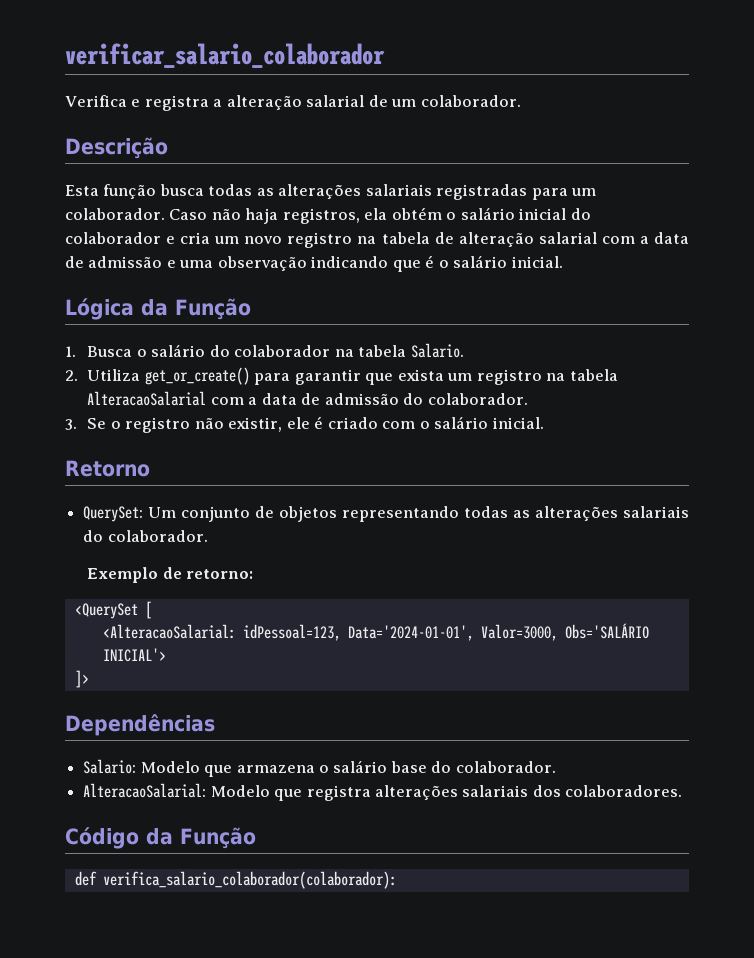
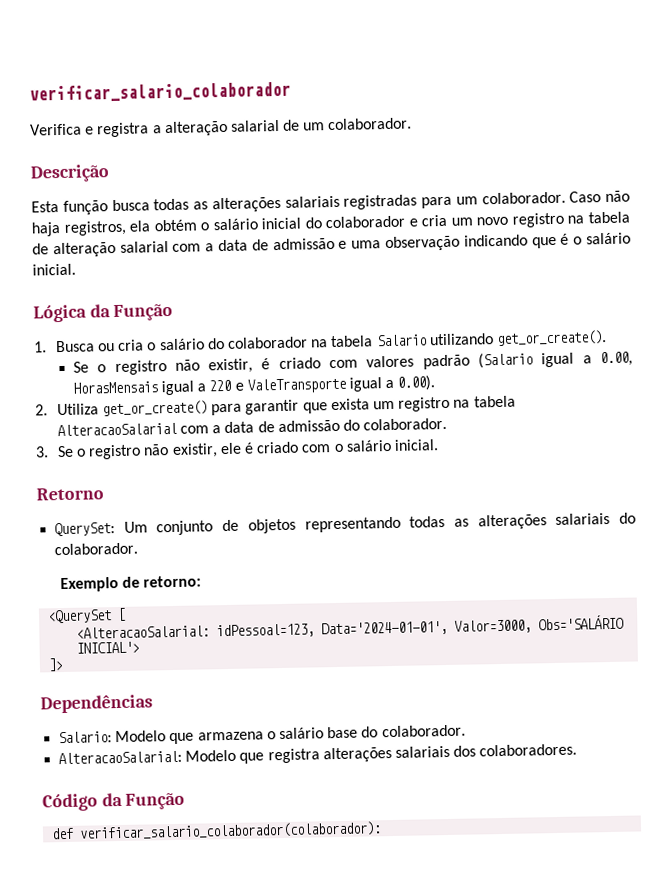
(133, 351) none -> [98,339,145,352] ou cria
[410,343,464,358] Salario. -> [375,330,607,347] [72,351,633,376] [72,375,436,396] Salario utilizando get_or_create(). // Se o registro não existir, é criado com valores padrão (Salario igual a 0.00, HorasMensais igual a 220 e ValeTransporte igual a 0.00).
[102,871,397,889] verifica_salario_colaborador(colaborador): -> [79,821,383,841] verificar_salario_colaborador(colaborador):

